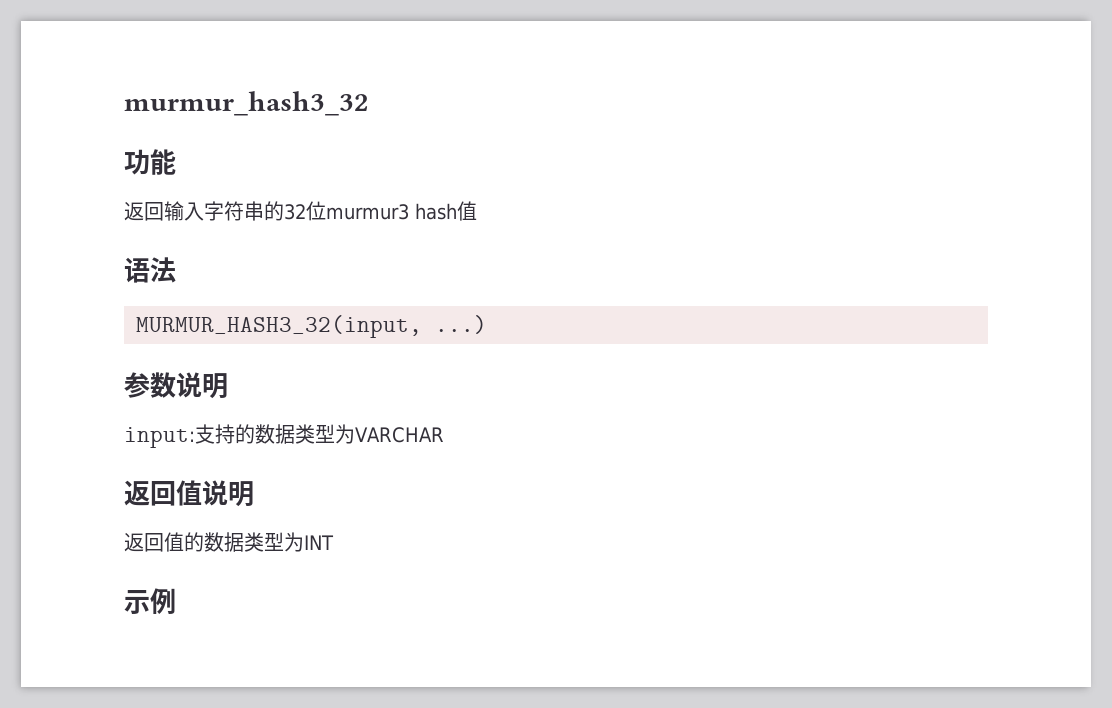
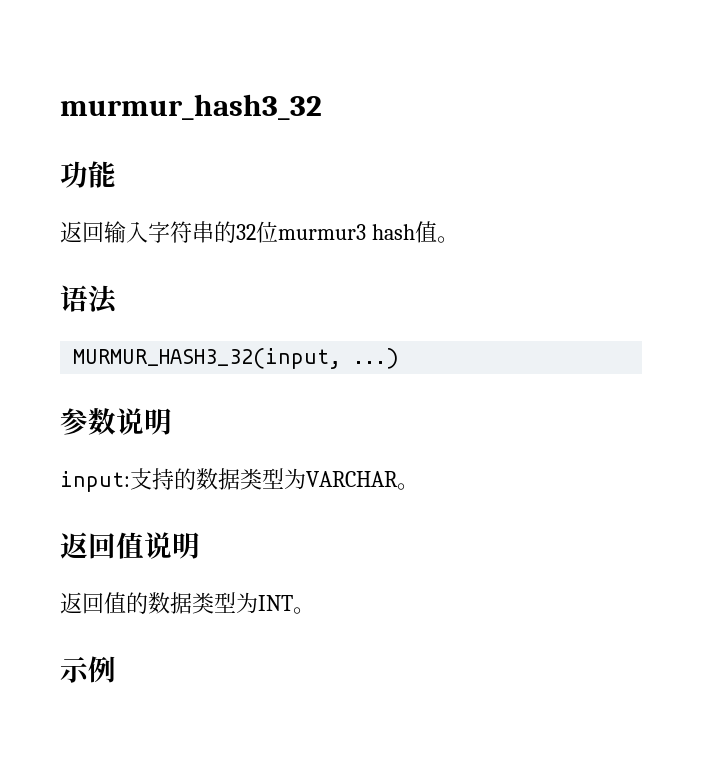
(477, 211) none -> [436,236,459,243] 。
(444, 435) none -> [397,483,419,490] 。
(334, 542) none -> [293,607,315,614] 。

